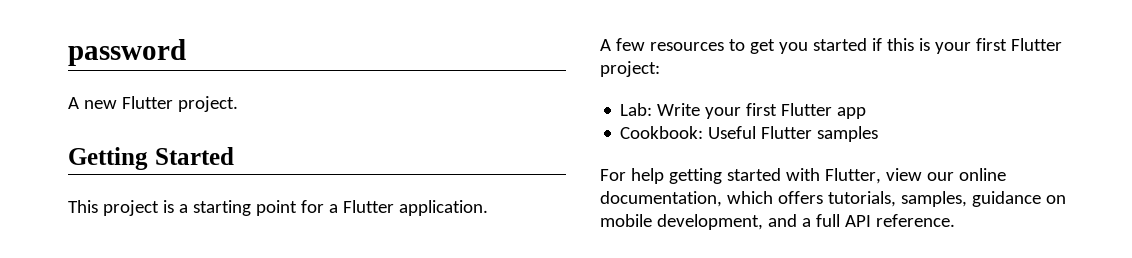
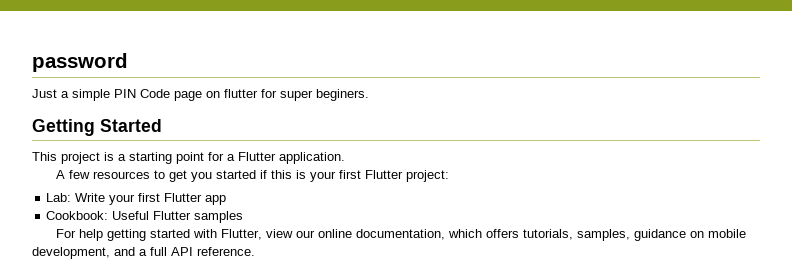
[68,96,238,112] A new Flutter project. -> [32,89,369,101] Just a simple PIN Code page on flutter for super beginers.

